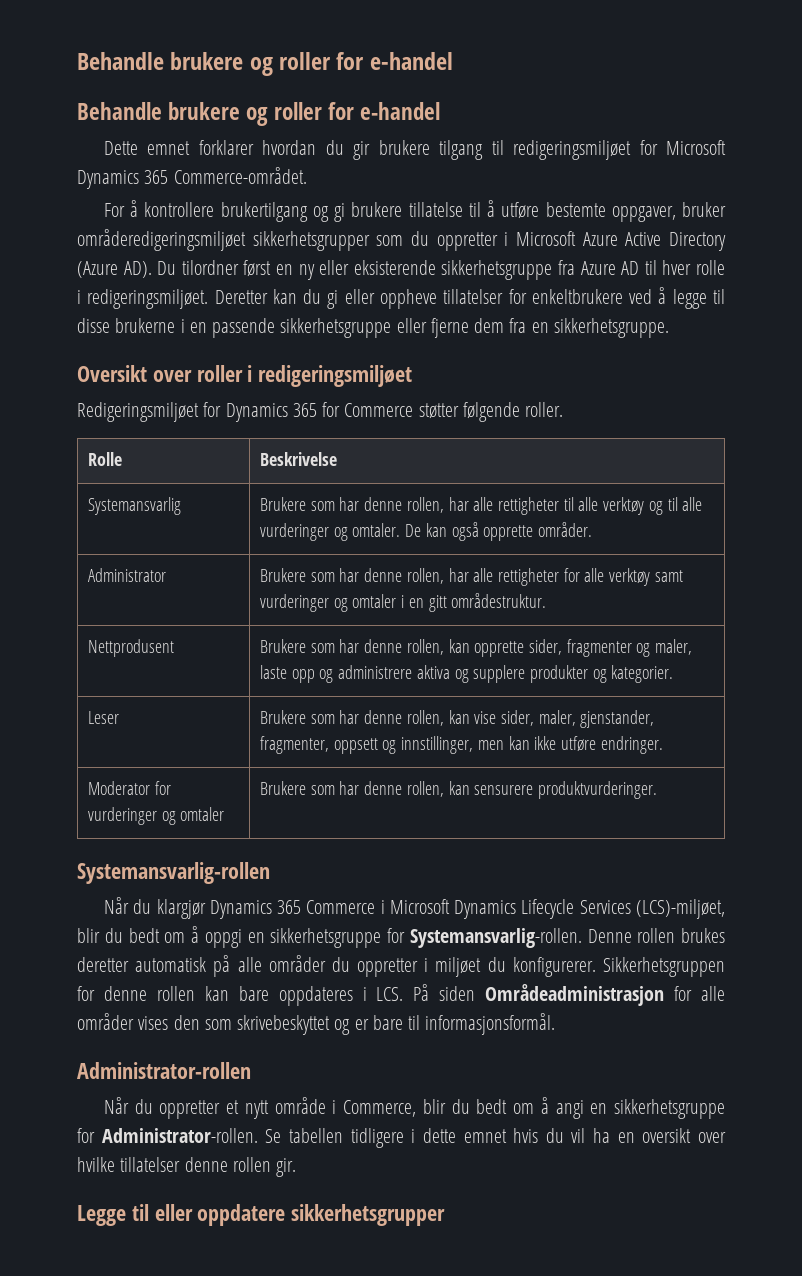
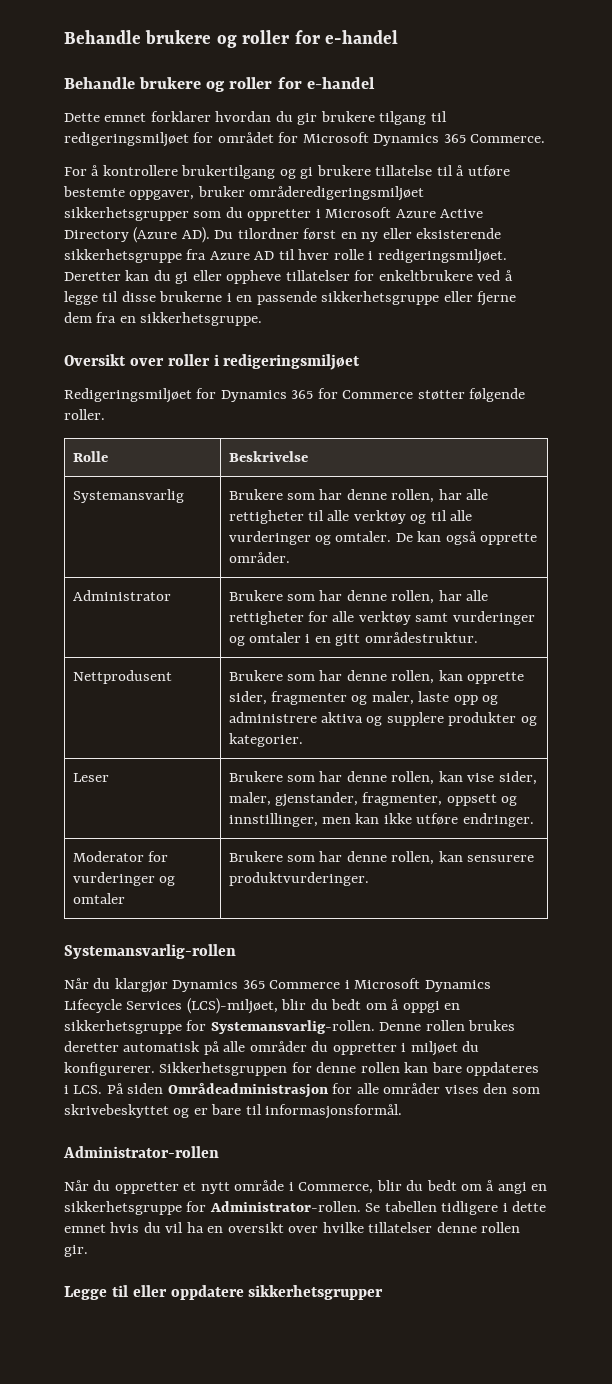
(658, 147) none -> [217,132,299,143] området for
[173,167,307,184] Commerce-området. -> [470,134,546,143] Commerce.

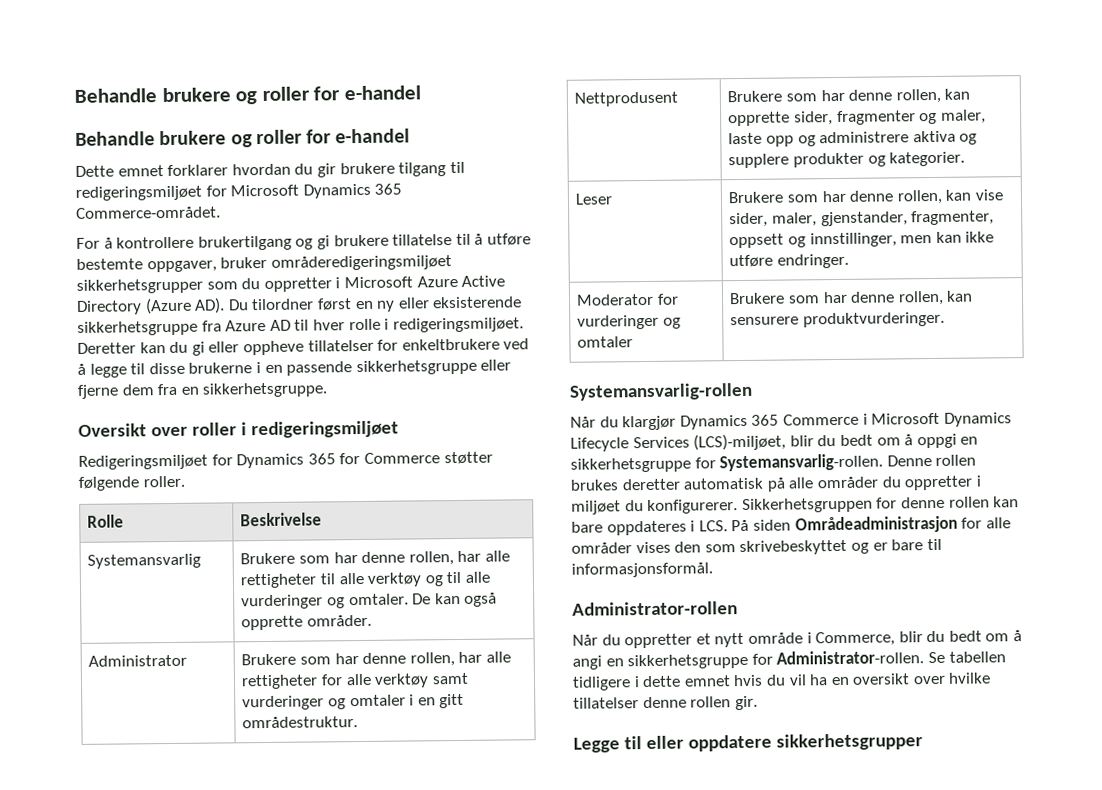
[217,132,299,143] området for -> (227, 191) none
[470,134,546,143] Commerce. -> [76,206,221,219] Commerce-området.

